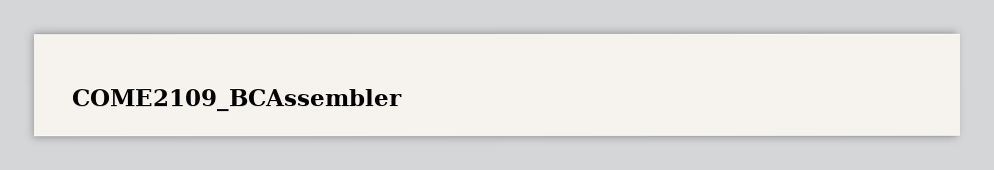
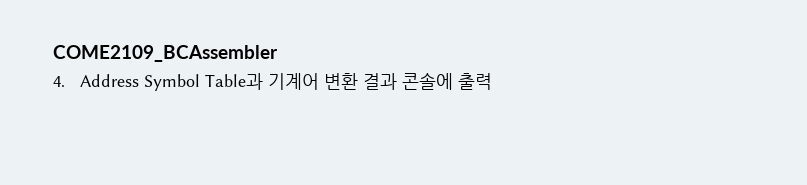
(403, 100) none -> [53,72,493,91] // 4. Address Symbol Table과 기계어 변환 결과 콘솔에 출력

